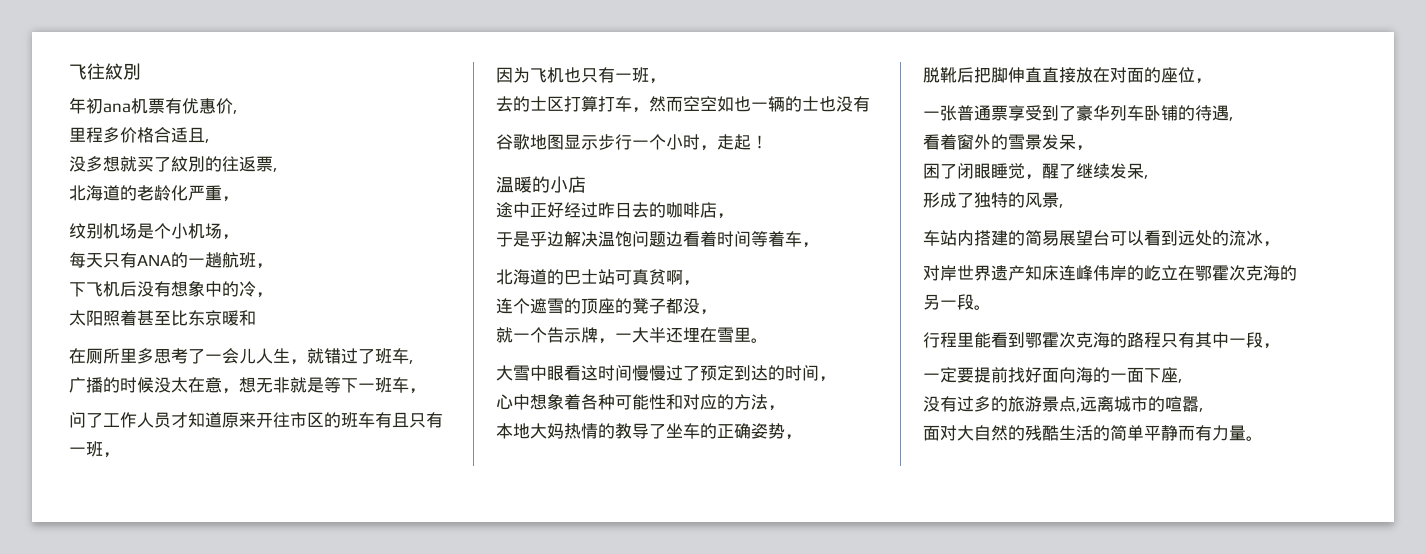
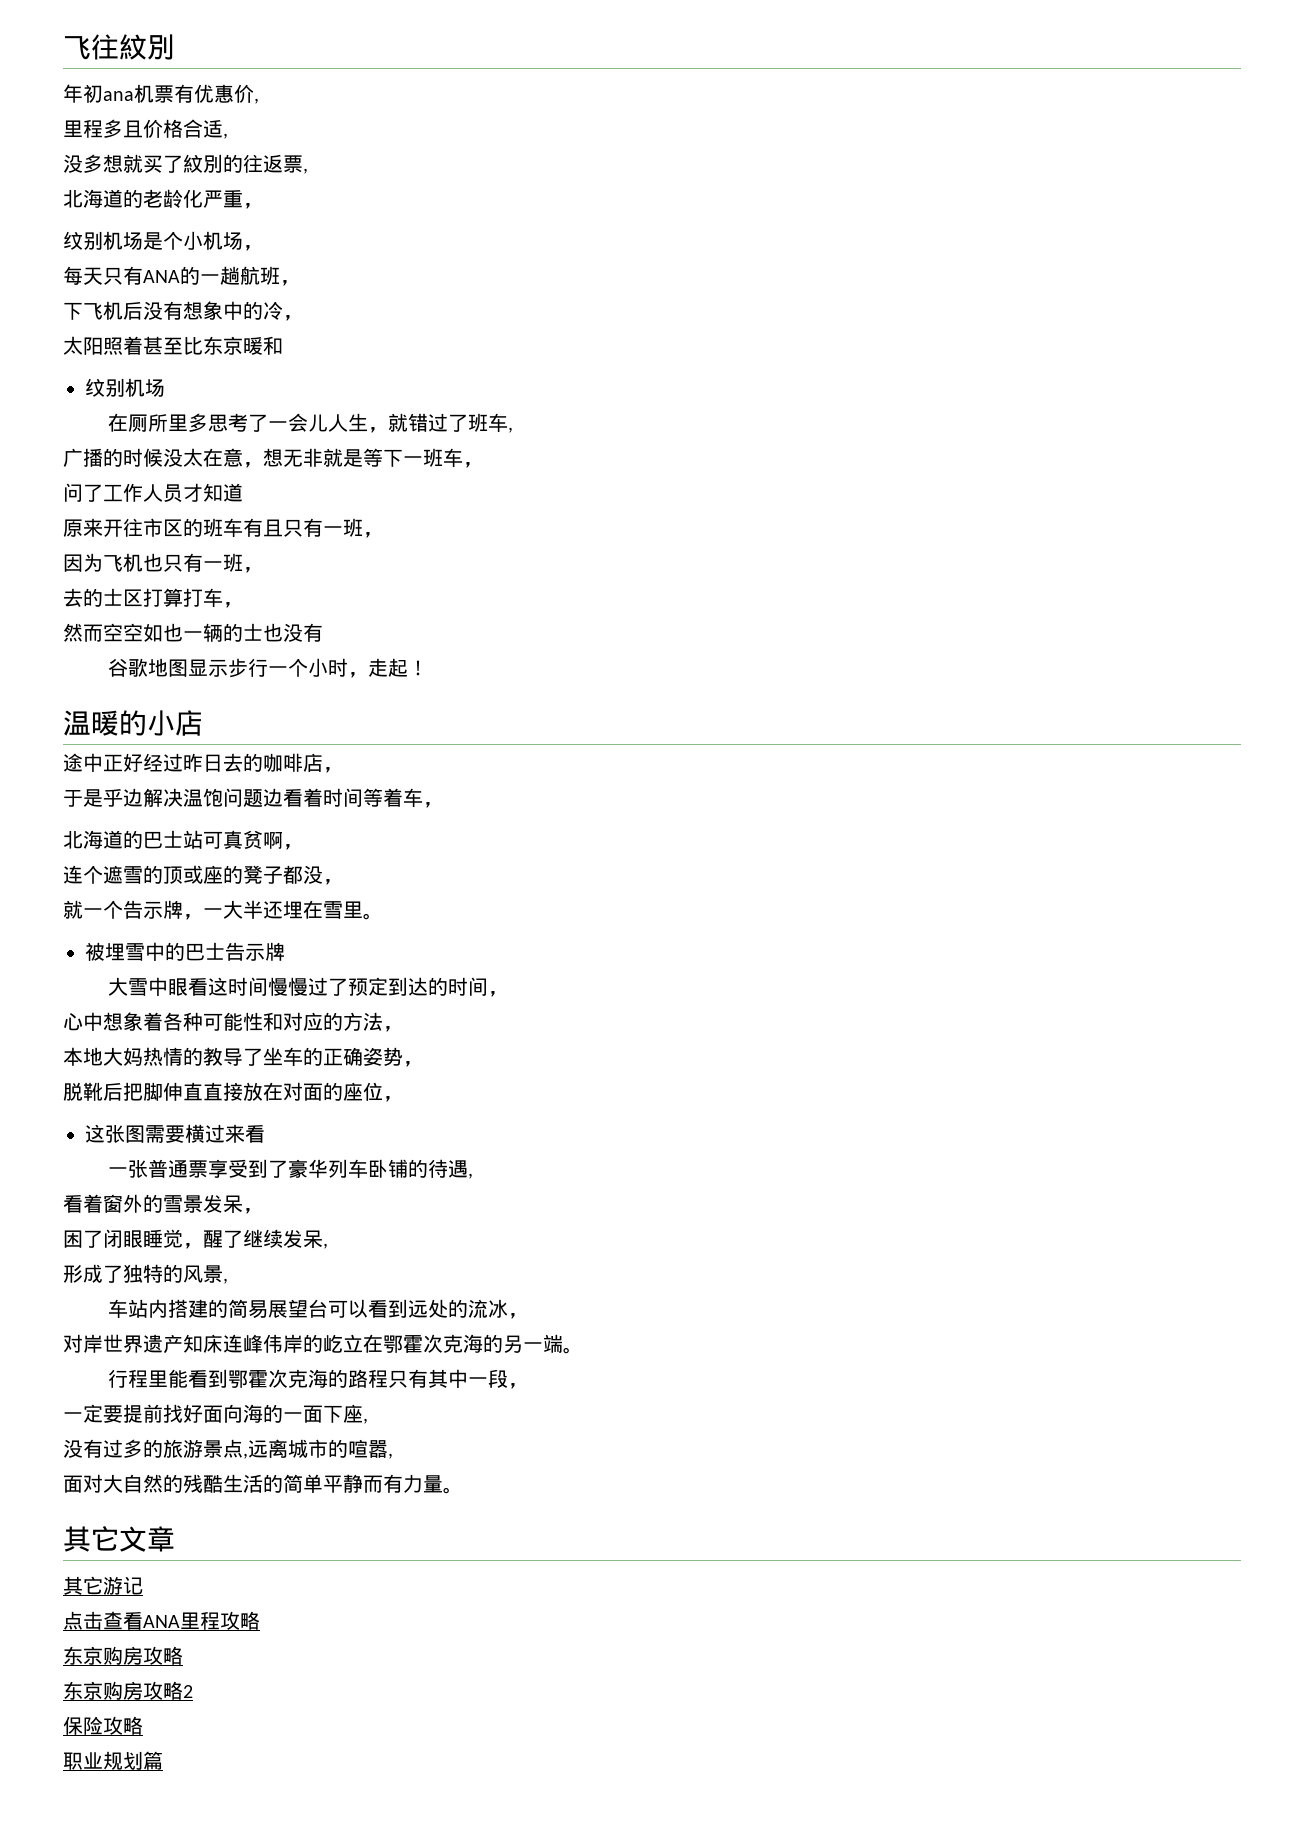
(120, 135) none -> [123,120,143,138] 且
[188,127,205,143] 且 -> (223, 129) none
(256, 318) none -> [85,378,165,397] // 纹别机场
(222, 420) none -> (243, 492) //
(649, 110) none -> (243, 605) //
(598, 306) none -> [183,865,203,884] 或
(768, 340) none -> [85,942,285,961] // 被埋雪中的巴士告示牌
(1212, 81) none -> [85,1124,265,1143] // 这张图需要横过来看
[957,294,974,310] 段 -> [543,1334,563,1353] 端
(1263, 438) none -> [63,1526,175,1552] [63,1576,143,1595] [63,1611,260,1630] [63,1646,183,1665] [63,1681,193,1700] [63,1716,143,1735] [63,1751,163,1770] // 其它文章 // 其它游记 // 点击查看ANA里程攻略 // 东京购房攻略 // 东京购房攻略2 // 保险攻略 // 职业规划篇

